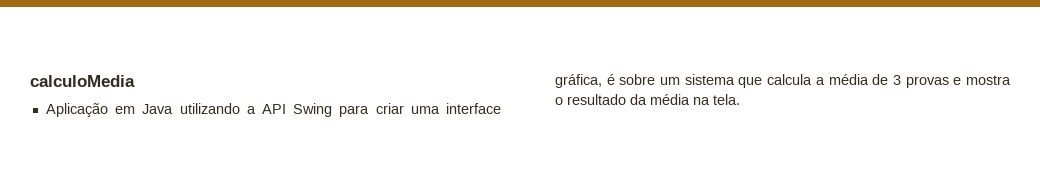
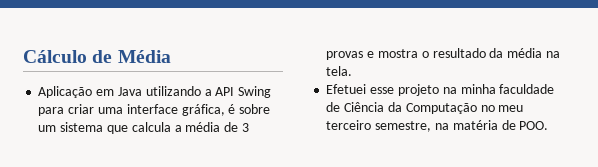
[30,75,135,87] calculoMedia -> [23,50,171,63] Cálculo de Média
(740, 99) none -> [326,84,555,96] [326,102,524,114] [326,120,549,132] // Efetuei esse projeto na minha faculdade de Ciência da Computação no meu terceiro semestre, na matéria de POO.

